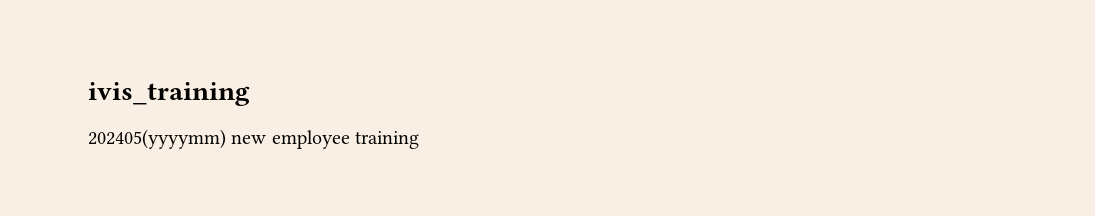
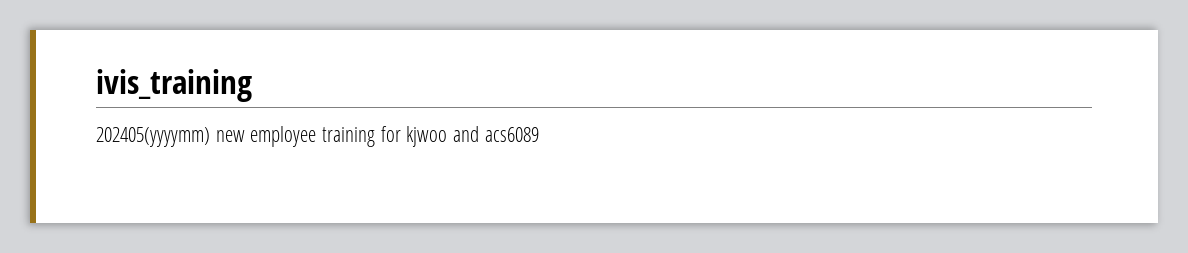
(420, 140) none -> [380,126,539,147] for kjwoo and acs6089

